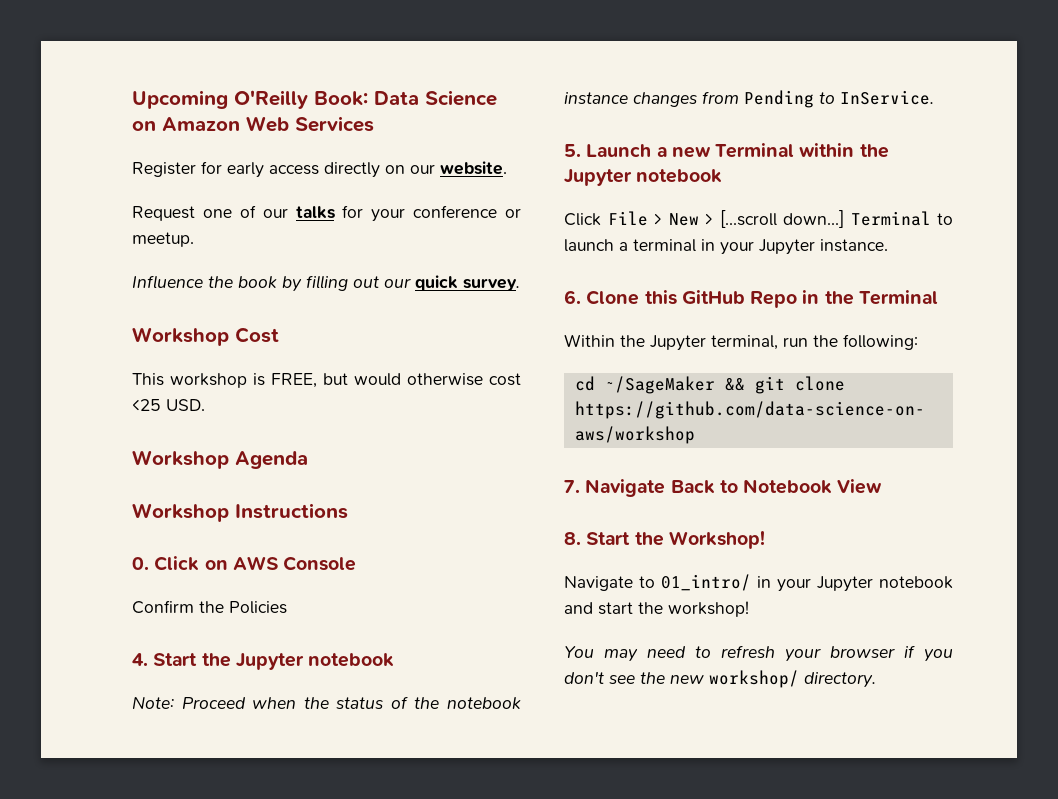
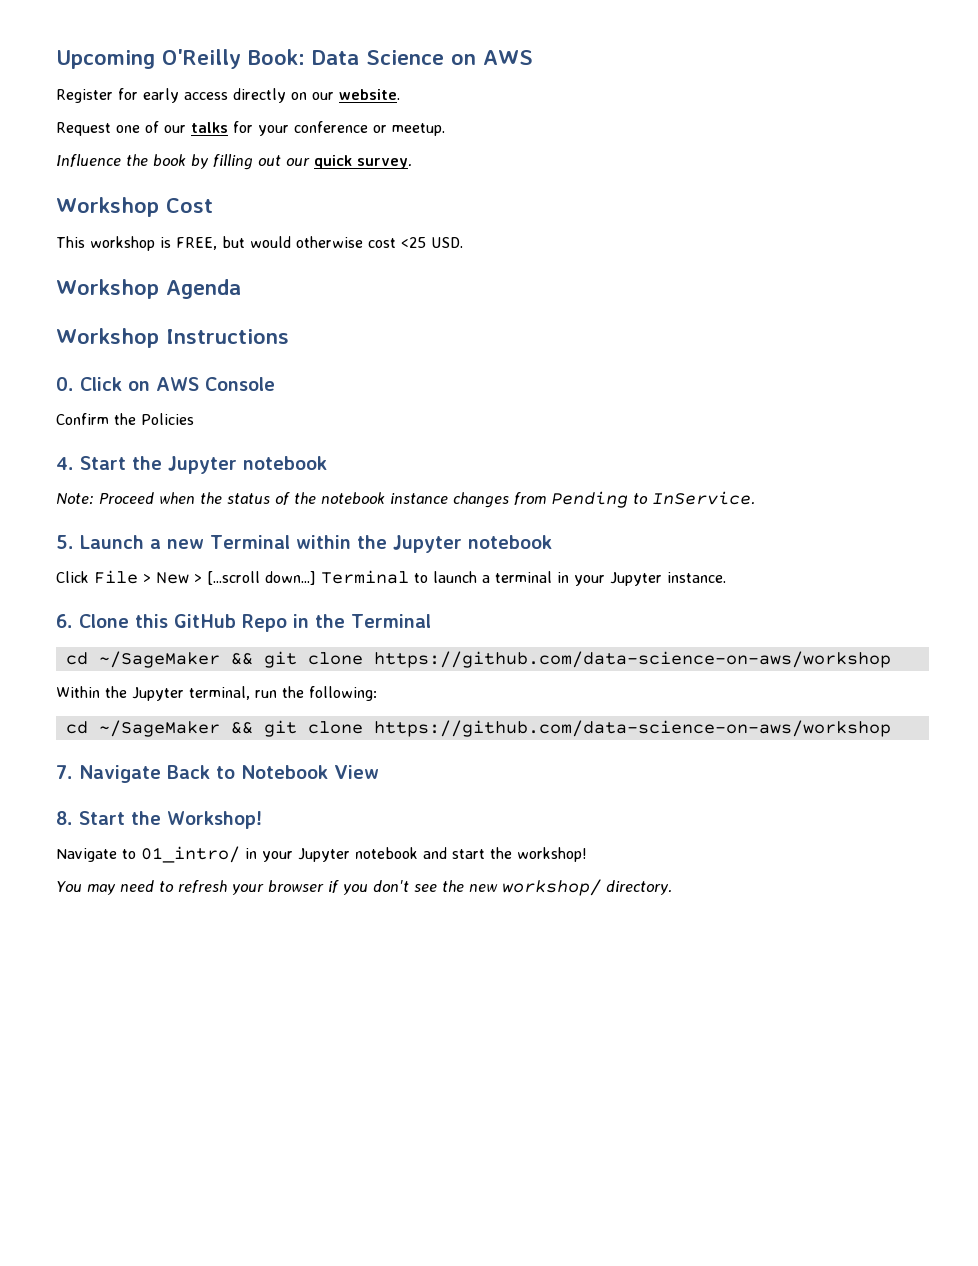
[162,116,374,132] Amazon Web Services -> [483,50,533,65] AWS
(938, 297) none -> [65,651,891,668] // cd ~/SageMaker && git clone https://github.com/data-science-on-aws/workshop

